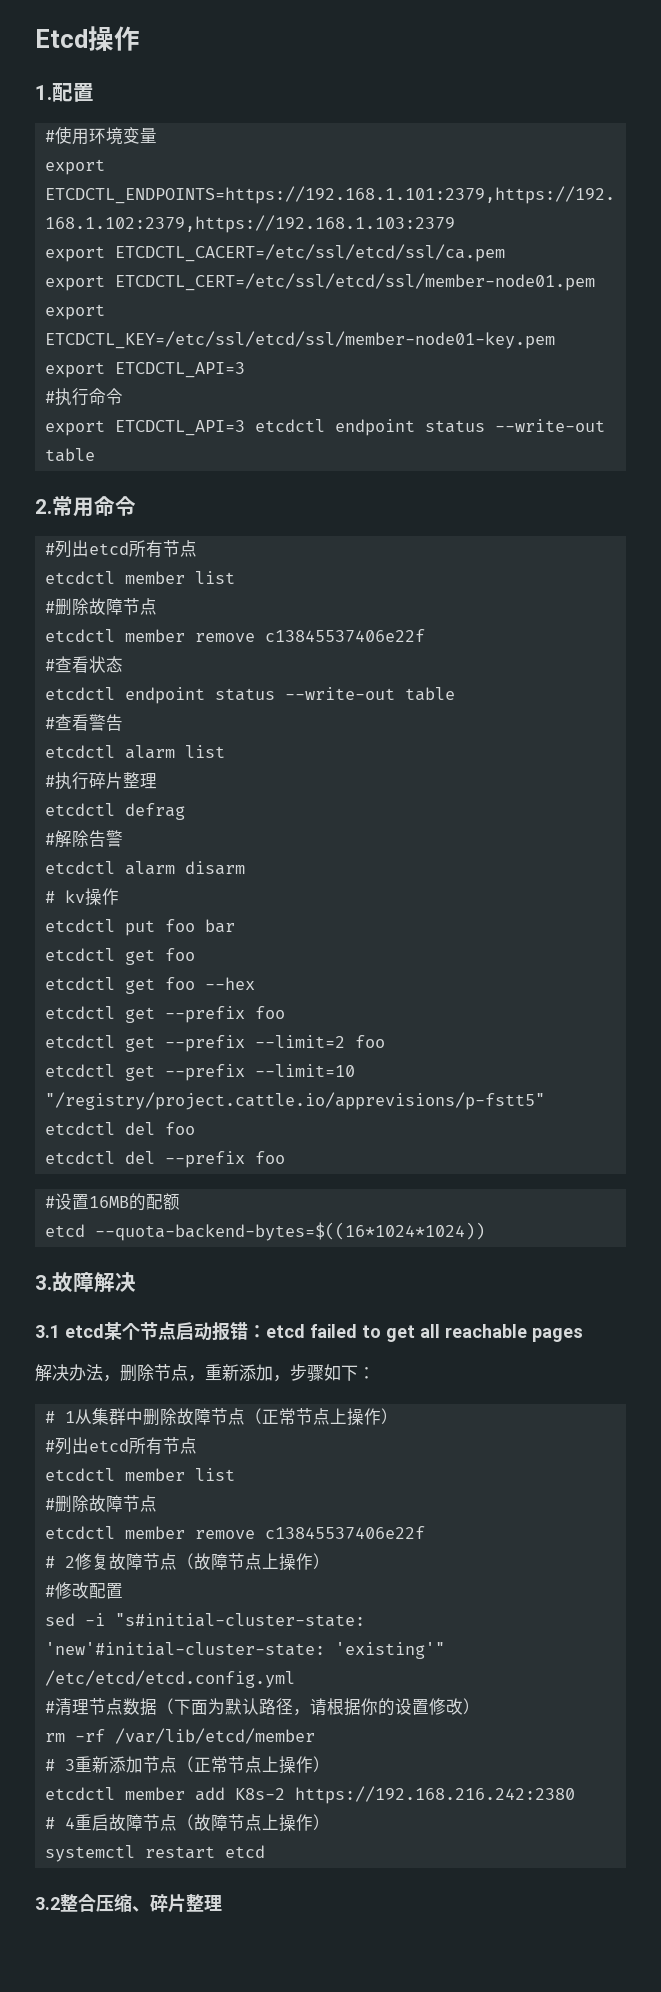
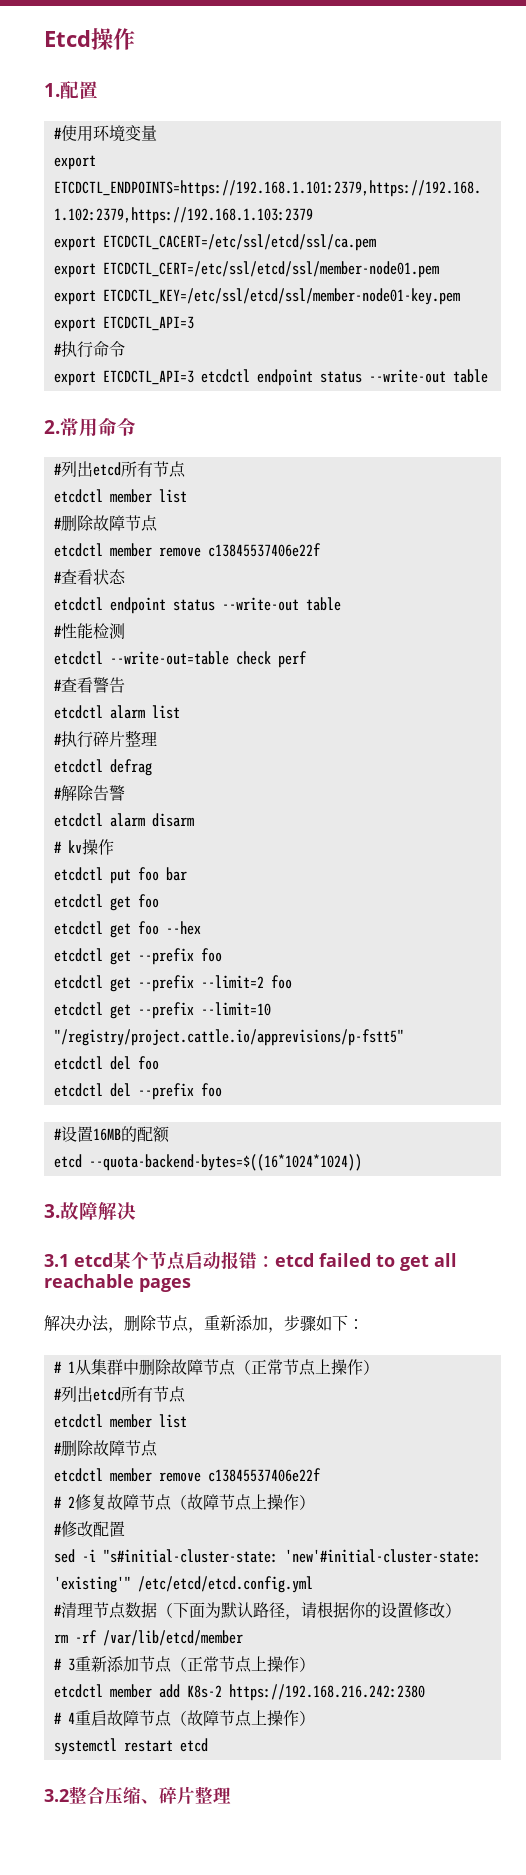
(456, 694) none -> [53,623,125,639] [53,651,307,668] // #性能检测 // etcdctl --write-out=table check perf

